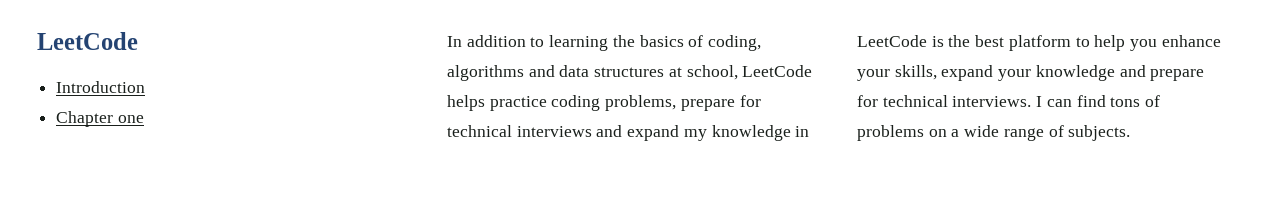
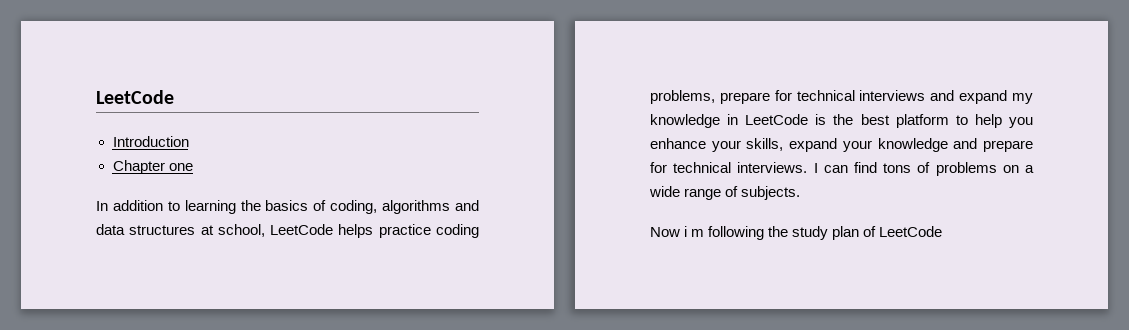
(1131, 133) none -> [650,226,943,240] // Now i m following the study plan of LeetCode

